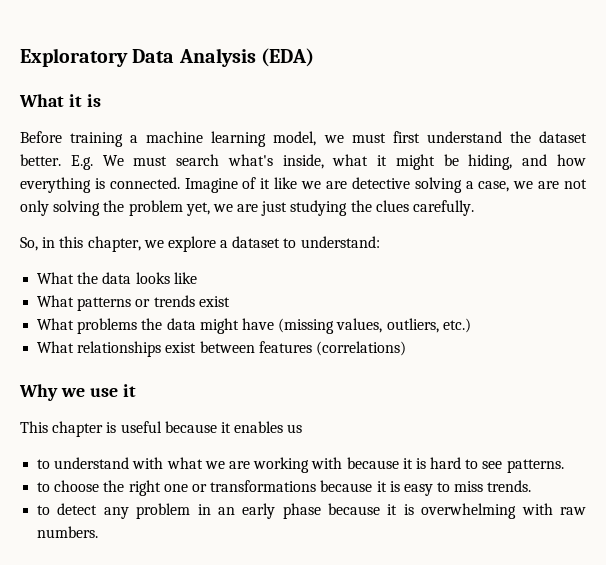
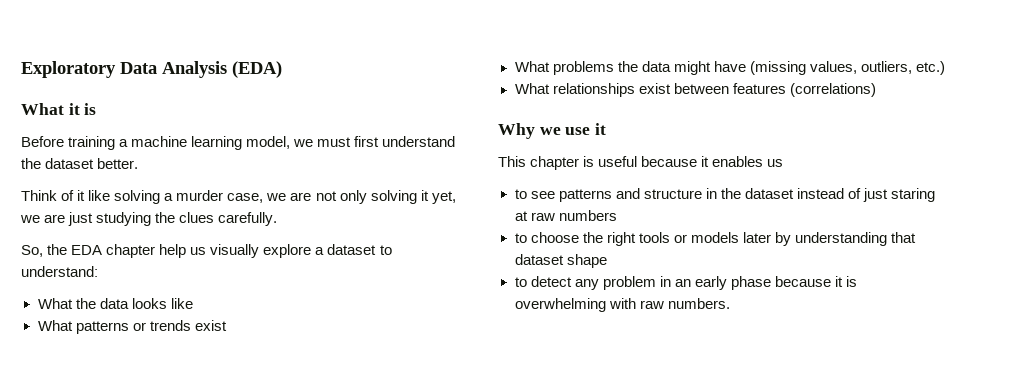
[70,154,586,170] [20,177,410,193] E.g. We must search what's inside, what it might be hiding, and how everything is connected. Imagine of it like we are detective -> [21,190,111,201] // Think of it like
(474, 185) none -> [176,190,224,201] murder
[103,200,183,216] the problem -> [420,190,429,201] it
[42,236,164,252] in this chapter, we -> [47,244,260,258] the EDA chapter help us visually
[54,457,564,473] [37,480,532,496] understand with what we are working with because it is hard to see patterns. // to choose the right one or transformations because it is easy to miss trends. -> [530,188,936,202] [514,210,617,221] [514,232,916,246] [514,254,607,268] see patterns and structure in the dataset instead of just staring at raw numbers // to choose the right tools or models later by understanding that dataset shape

